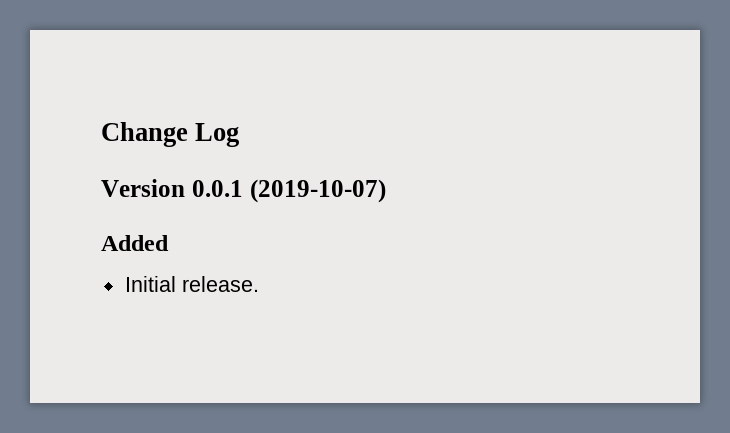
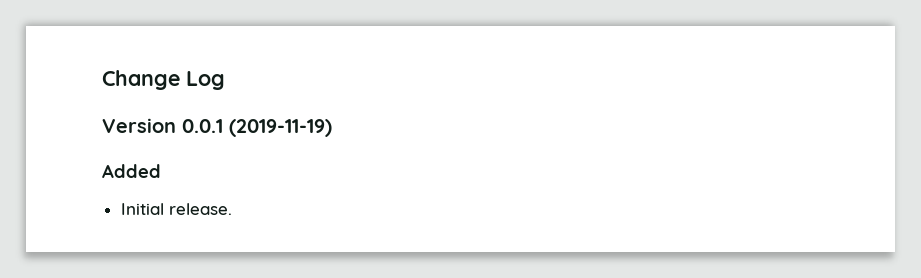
[249,179,386,203] (2019-10-07) -> [229,119,332,137] (2019-11-19)

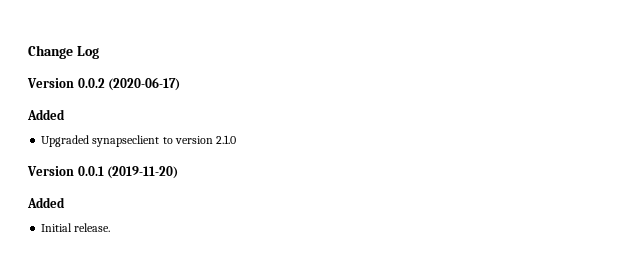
(225, 80) none -> [27,77,181,91] [27,109,65,120] [41,135,237,147] // Version 0.0.2 (2020-06-17) // Added // Upgraded synapseclient to version 2.1.0
[229,119,332,137] (2019-11-19) -> [107,166,179,179] (2019-11-20)

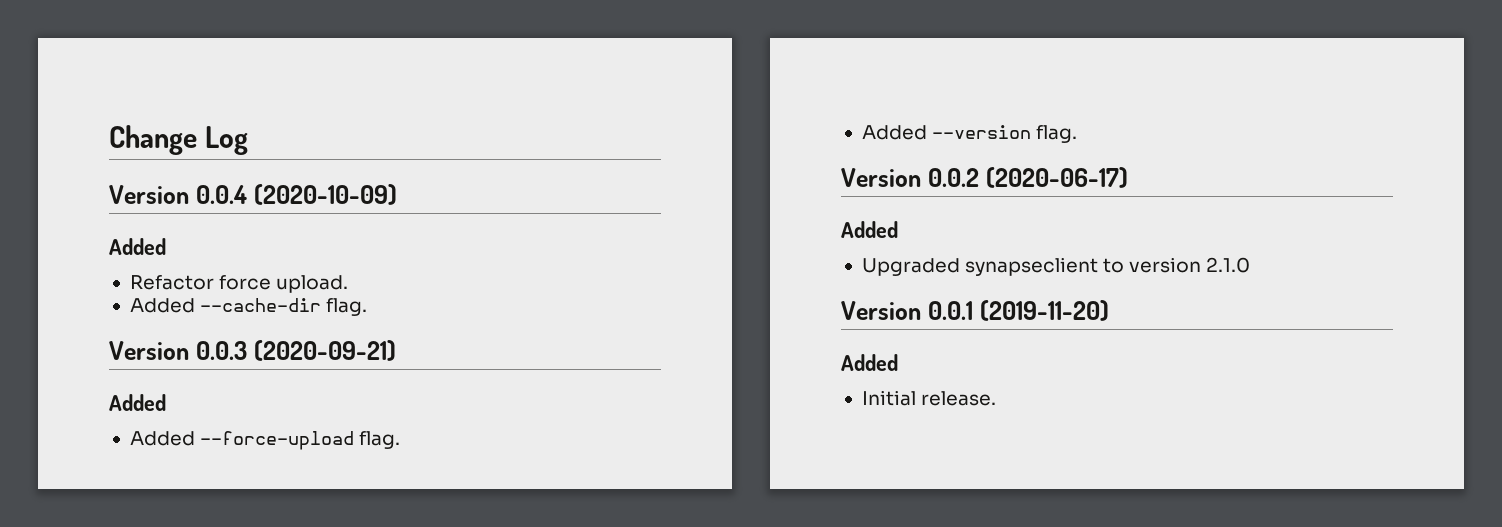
(99, 52) none -> [109,184,397,205] [109,238,166,255] [129,275,349,293] [129,298,368,316] [109,340,396,361] [109,394,166,411] [129,431,401,450] [861,125,1078,143] // Version 0.0.4 (2020-10-09) // Added // Refactor force upload. // Added --cache-dir flag. // Version 0.0.3 (2020-09-21) // Added // Added --force-upload flag. // Added --version flag.

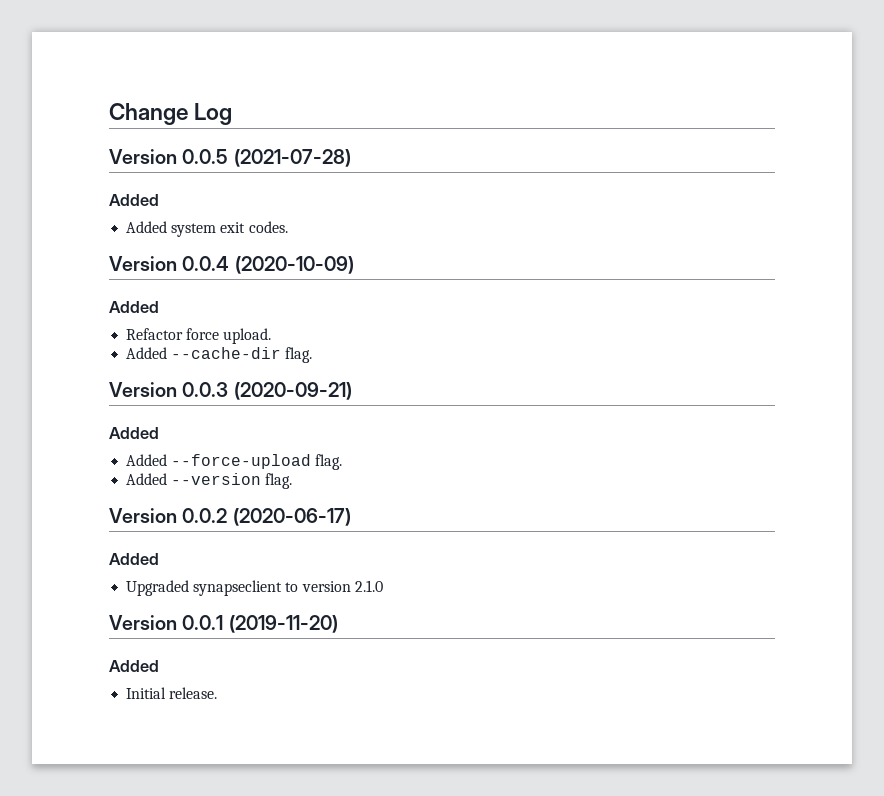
(248, 140) none -> [109,149,351,167] [109,194,159,206] [126,221,288,237] // Version 0.0.5 (2021-07-28) // Added // Added system exit codes.

